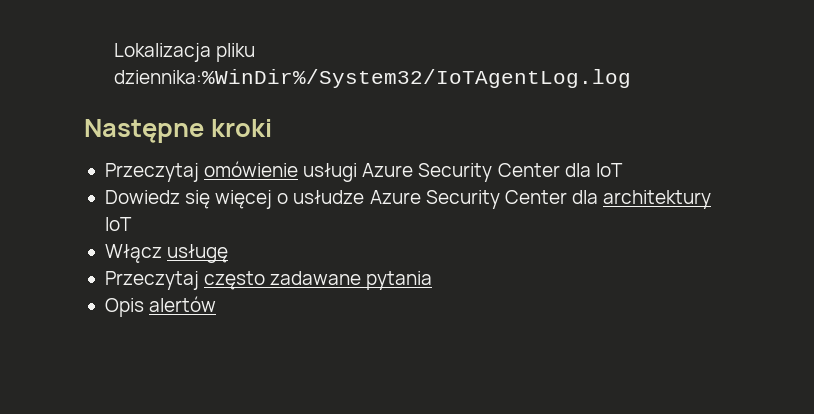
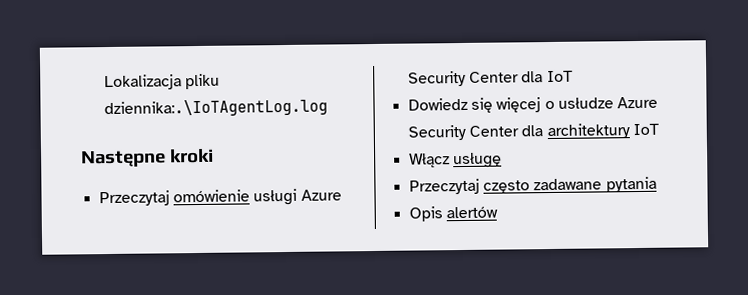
[114,69,632,88] dziennika:%WinDir%/System32/IoTAgentLog.log -> [103,98,328,118] dziennika:.\IoTAgentLog.log

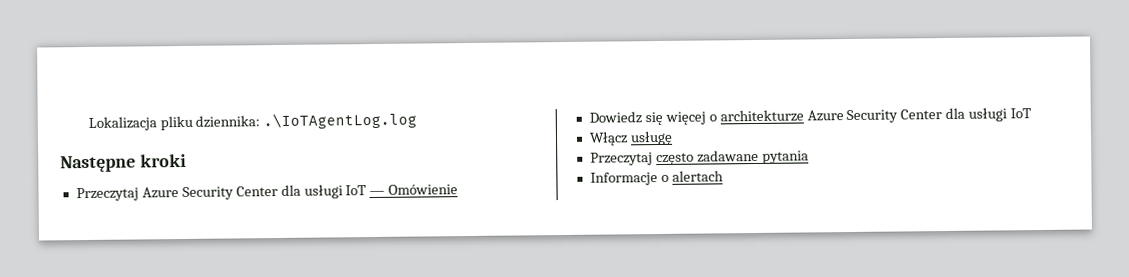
[103,98,328,118] dziennika:.\IoTAgentLog.log -> [195,112,418,130] dziennika: .\IoTAgentLog.log
[172,188,342,206] [407,70,573,87] omówienie usługi Azure Security Center dla IoT -> [141,184,459,201] Azure Security Center dla usługi IoT — Omówienie
[557,96,659,109] [407,123,630,141] usłudze Azure Security Center dla architektury -> [719,107,1008,124] architekturze Azure Security Center dla usługi
[408,206,498,222] Opis alertów -> [589,170,724,186] Informacje o alertach

